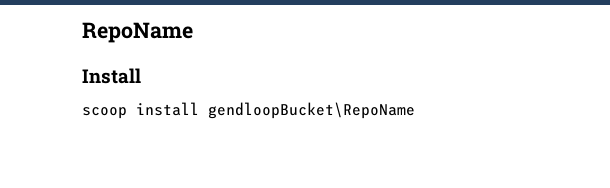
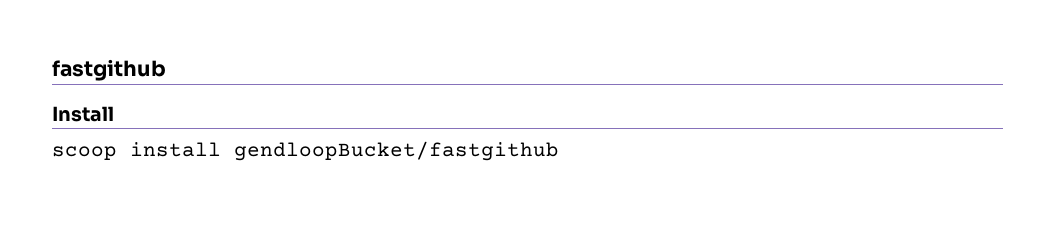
[82,22,193,43] RepoName -> [52,59,166,81] fastgithub
[208,102,415,119] gendloopBucket\RepoName -> [234,141,559,161] gendloopBucket/fastgithub

